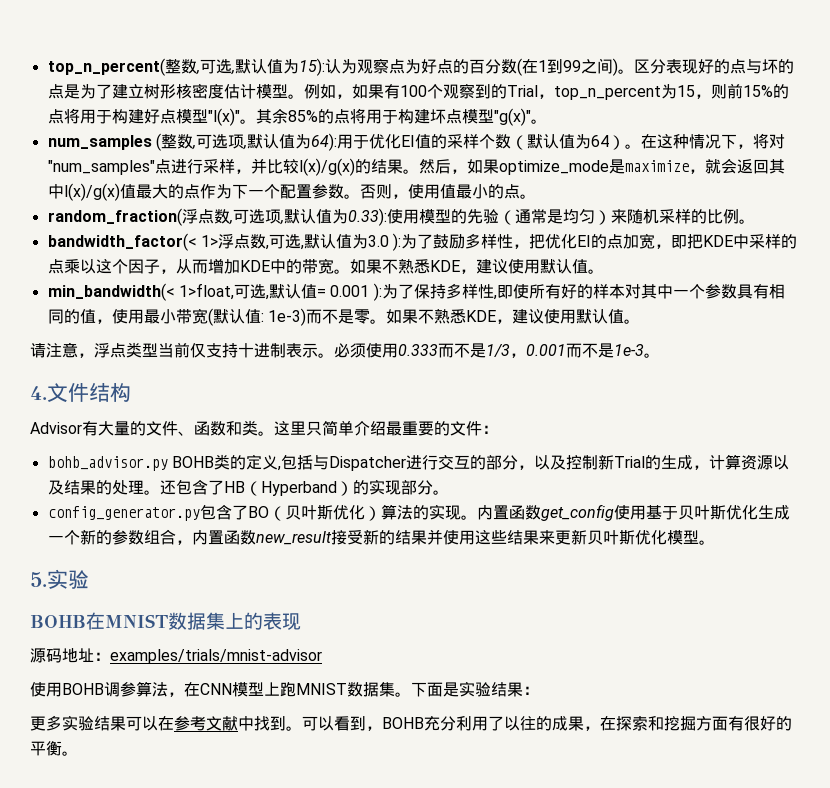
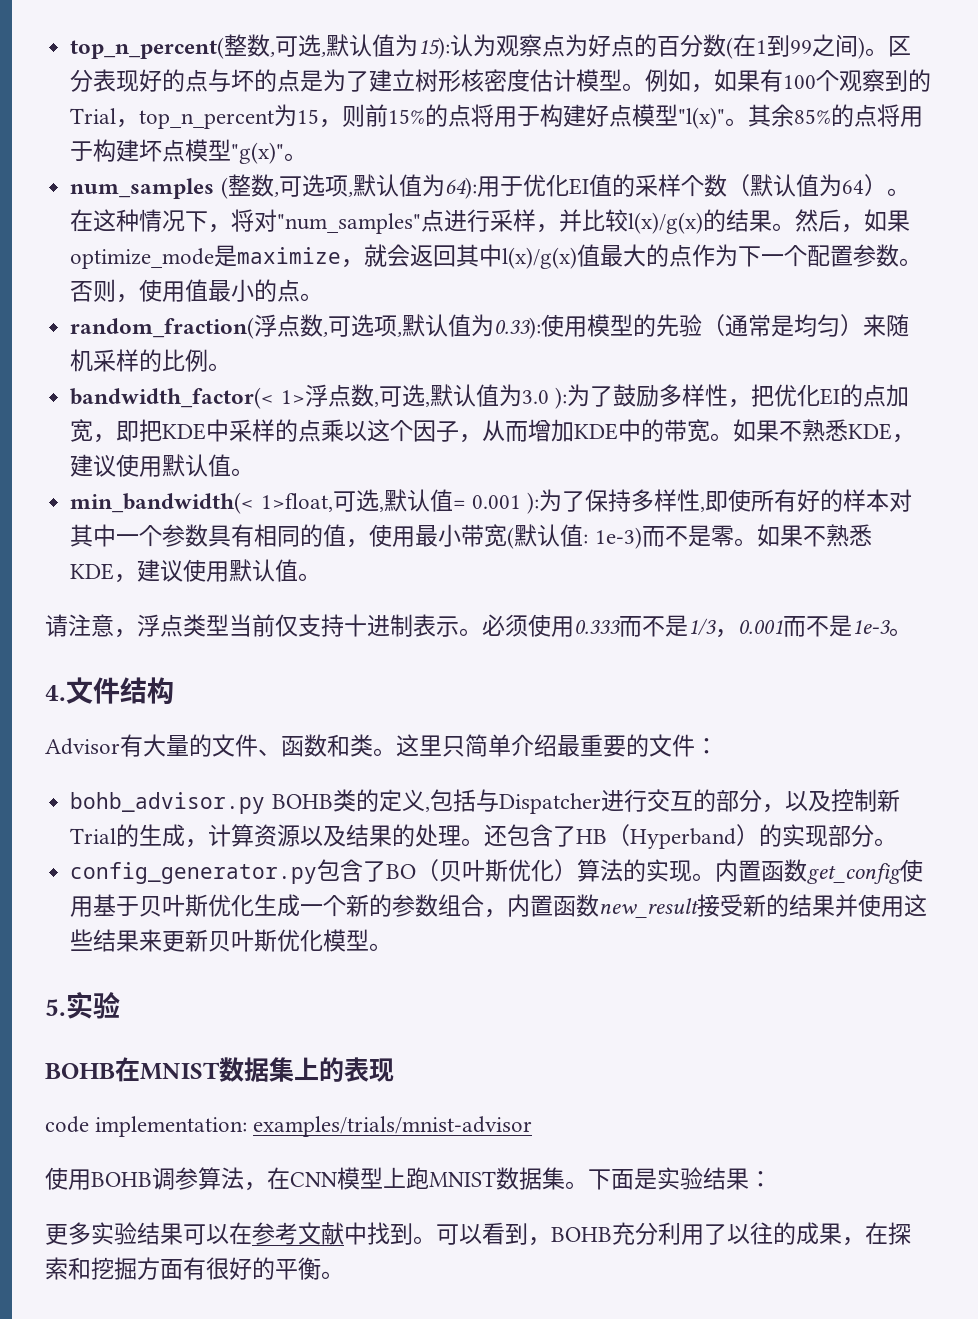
[30,648,110,663] 源码地址： -> [45,1116,248,1137] code implementation:

